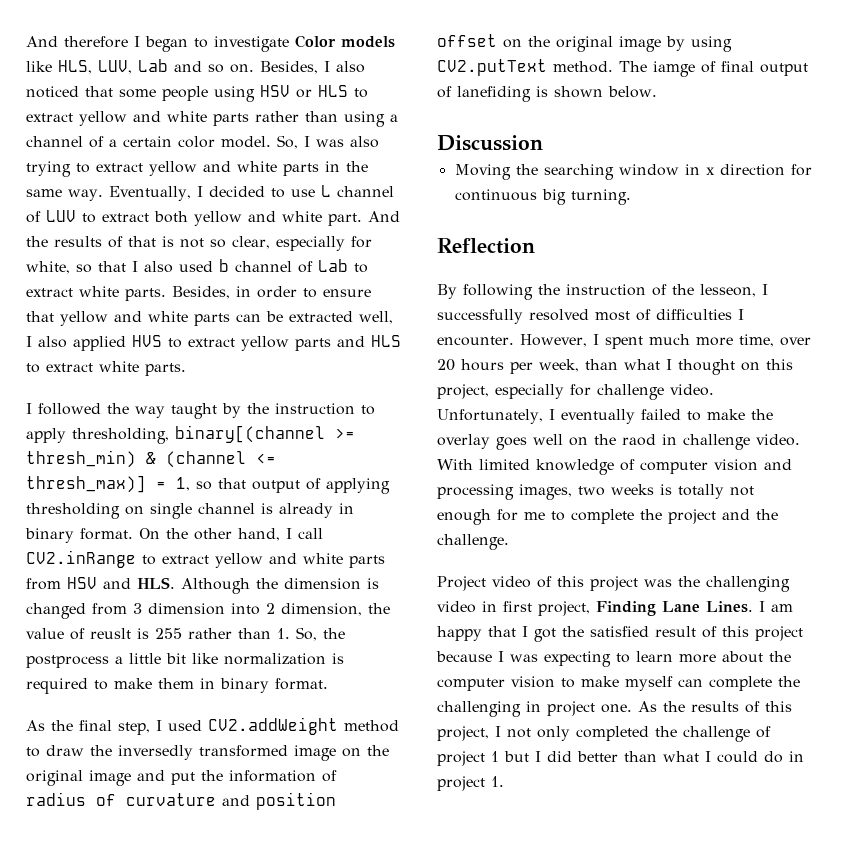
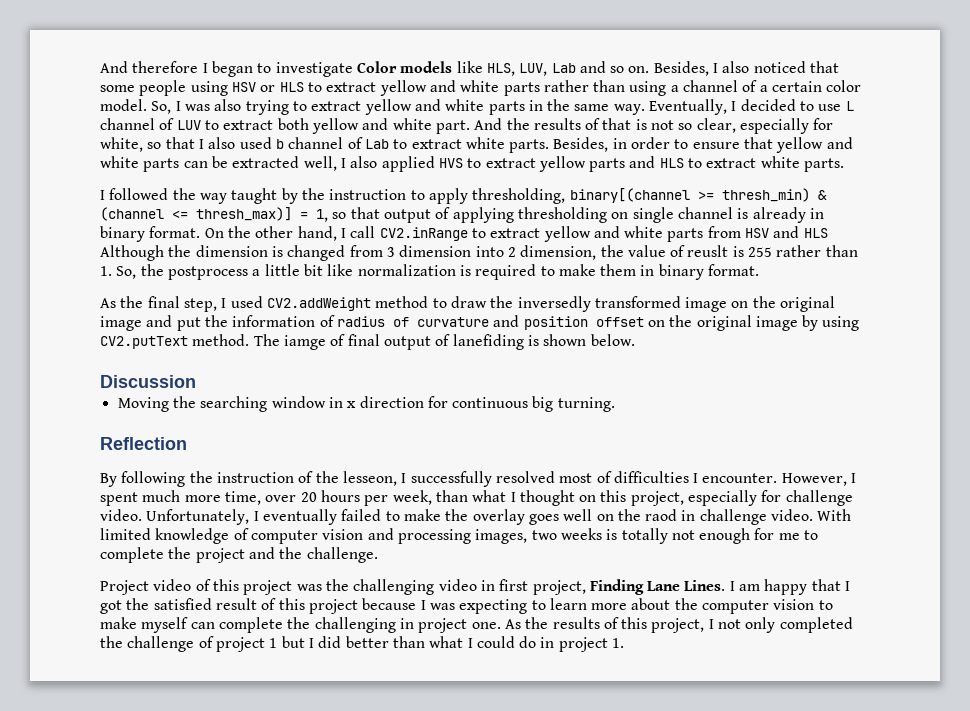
[137,577,175,589] HLS. -> [803,228,828,238] HLS

